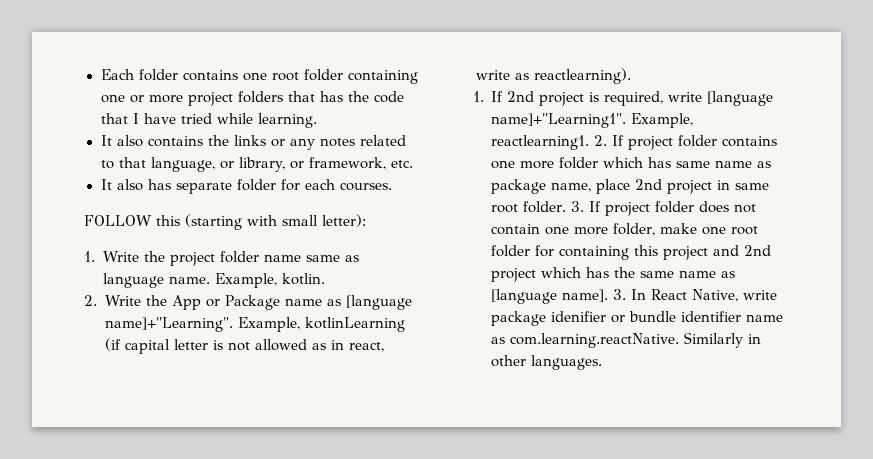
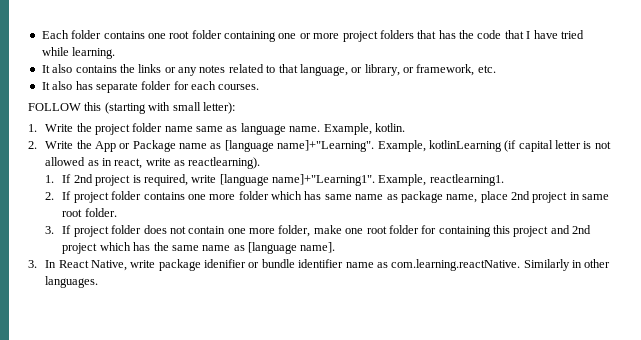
(590, 142) none -> (504, 180) //
(567, 207) none -> (117, 212) //
(609, 295) none -> (336, 247) //

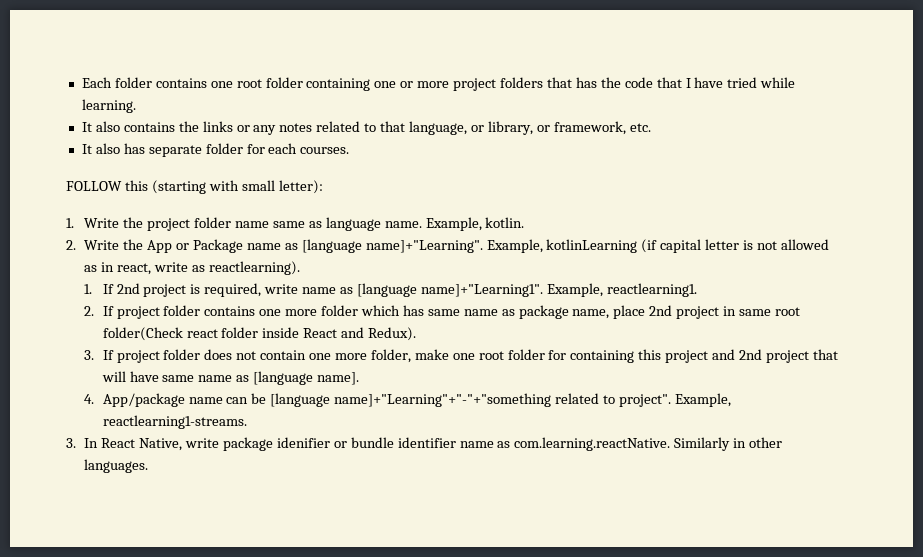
(217, 179) none -> [302,287,354,294] name as
[84,208,117,217] folder. -> [102,327,417,341] folder(Check react folder inside React and Redux).
[99,242,169,251] which has the -> [812,349,838,360] [101,371,159,382] that will have
(336, 247) none -> [84,393,731,407] [102,415,247,429] // 4. App/package name can be [language name]+"Learning"+"-"+"something related to project". Example, reactlearning1-streams.

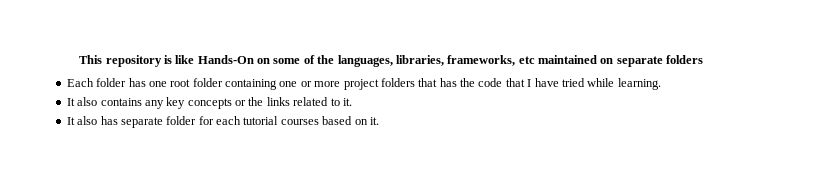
(81, 82) none -> [79,55,704,67] This repository is like Hands-On on some of the languages, libraries, frameworks, etc maintained on separate folders //
[155,78,207,88] contains -> [128,78,146,87] has
[178,121,651,135] the links or any notes related to that language, or library, or framework, etc. -> [144,97,352,109] any key concepts or the links related to it.
[300,147,350,154] [66,180,323,194] [66,217,525,231] [66,239,829,253] [84,261,300,275] [84,283,697,297] [84,305,800,319] [102,327,417,341] [84,349,838,363] [101,371,360,385] [84,393,731,407] [102,415,247,429] [66,437,783,451] [84,459,149,473] courses. // FOLLOW this (starting with small letter): // 1. Write the project folder name same as language name. Example, kotlin. // 2. Write the App or Package name as [language name]+"Learning". Example, kotlinLearning (if capital letter is not allowed as in react, write as reactlearning). // 1. If 2nd project is required, write name as [language name]+"Learning1". Example, reactlearning1. // 2. If project folder contains one more folder which has same name as package name, place 2nd project in same root folder(Check react folder inside React and Redux). // 3. If project folder does not contain one more folder, make one root folder for containing this project and 2nd project that will have same name as [language name]. // 4. App/package name can be [language name]+"Learning"+"-"+"something related to project". Example, reactlearning1-streams. // 3. In React Native, write package idenifier or bundle identifier name as com.learning.reactNative. Similarly in other languages. -> [243,116,379,125] tutorial courses based on it.

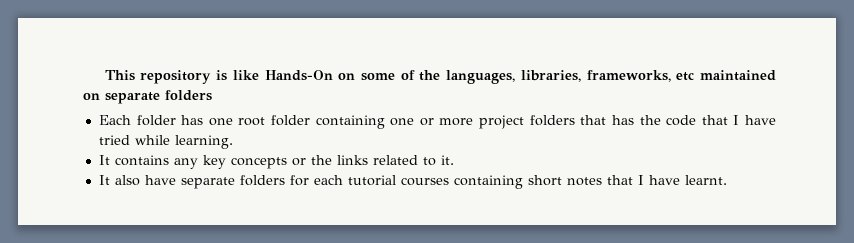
[77,97,98,106] also -> (110, 160) none
[100,116,197,128] has separate folder -> [144,175,285,189] have separate folders
[322,116,379,125] based on it. -> [453,175,727,189] containing short notes that I have learnt.

